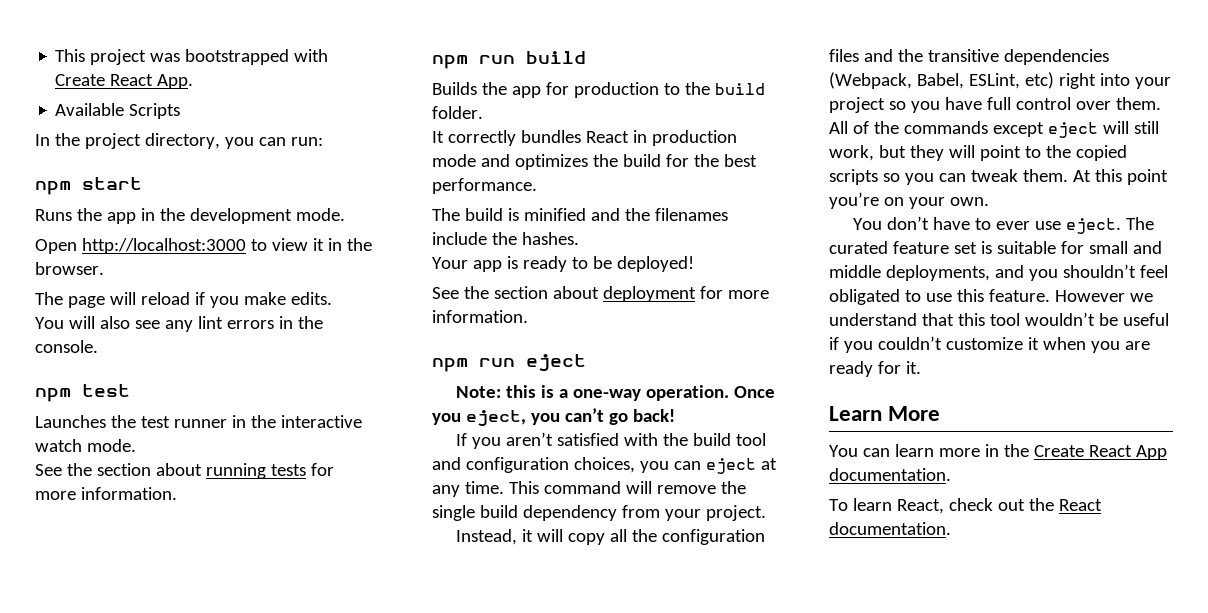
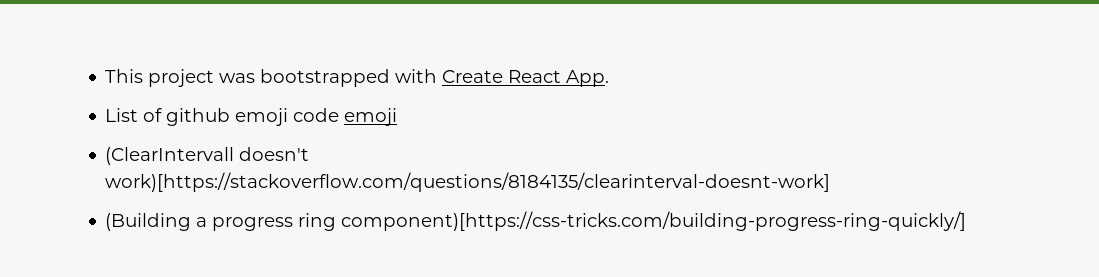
[55,103,181,119] [35,133,323,149] [35,177,142,195] [35,208,345,224] [35,238,372,254] [35,262,104,275] [35,292,332,308] [35,316,323,332] [35,340,98,353] [35,384,130,402] [35,415,362,428] [35,439,136,452] [35,463,334,479] [35,487,177,500] [432,51,586,69] [432,82,765,98] [432,106,483,119] [432,130,737,146] [432,154,757,170] [432,178,537,194] [432,208,728,221] [432,232,579,245] [432,256,694,272] [432,286,769,302] [432,310,528,323] [432,354,586,372] [456,385,776,401] [432,408,675,426] [456,432,767,449] [432,457,777,474] [432,481,746,497] [432,505,766,521] [456,529,766,545] [829,49,1109,65] [829,72,1171,89] [829,97,1161,113] [829,121,1159,138] [829,145,1127,161] [829,169,1168,185] [829,192,989,209] [853,216,1155,234] [829,241,1162,254] [829,264,1168,281] [829,289,1153,305] [829,312,1169,326] [829,336,1150,353] [829,361,921,377] [829,406,941,421] [829,444,1167,460] [829,468,951,481] [829,498,1102,514] [829,522,951,535] Available Scripts // In the project directory, you can run: // npm start // Runs the app in the development mode. // Open http://localhost:3000 to view it in the browser. // The page will reload if you make edits. // You will also see any lint errors in the console. // npm test // Launches the test runner in the interactive watch mode. // See the section about running tests for more information. // npm run build // Builds the app for production to the build folder. // It correctly bundles React in production mode and optimizes the build for the best performance. // The build is minified and the filenames include the hashes. // Your app is ready to be deployed! // See the section about deployment for more information. // npm run eject // Note: this is a one-way operation. Once you eject, you can’t go back! // If you aren’t satisfied with the build tool and configuration choices, you can eject at any time. This command will remove the single build dependency from your project. // Instead, it will copy all the configuration files and the transitive dependencies (Webpack, Babel, ESLint, etc) right into your project so you have full control over them. All of the commands except eject will still work, but they will point to the copied scripts so you can tweak them. At this point you’re on your own. // You don’t have to ever use eject. The curated feature set is suitable for small and middle deployments, and you shouldn’t feel obligated to use this feature. However we understand that this tool wouldn’t be useful if you couldn’t customize it when you are ready for it. // Learn More // You can learn more in the Create React App documentation. // To learn React, check out the React documentation. -> [105,108,398,126] [105,147,310,165] [105,172,831,192] [105,211,967,231] List of github emoji code emoji // (ClearIntervall doesn't work)[https://stackoverflow.com/questions/8184135/clearinterval-doesnt-work] // (Building a progress ring component)[https://css-tricks.com/building-progress-ring-quickly/]

